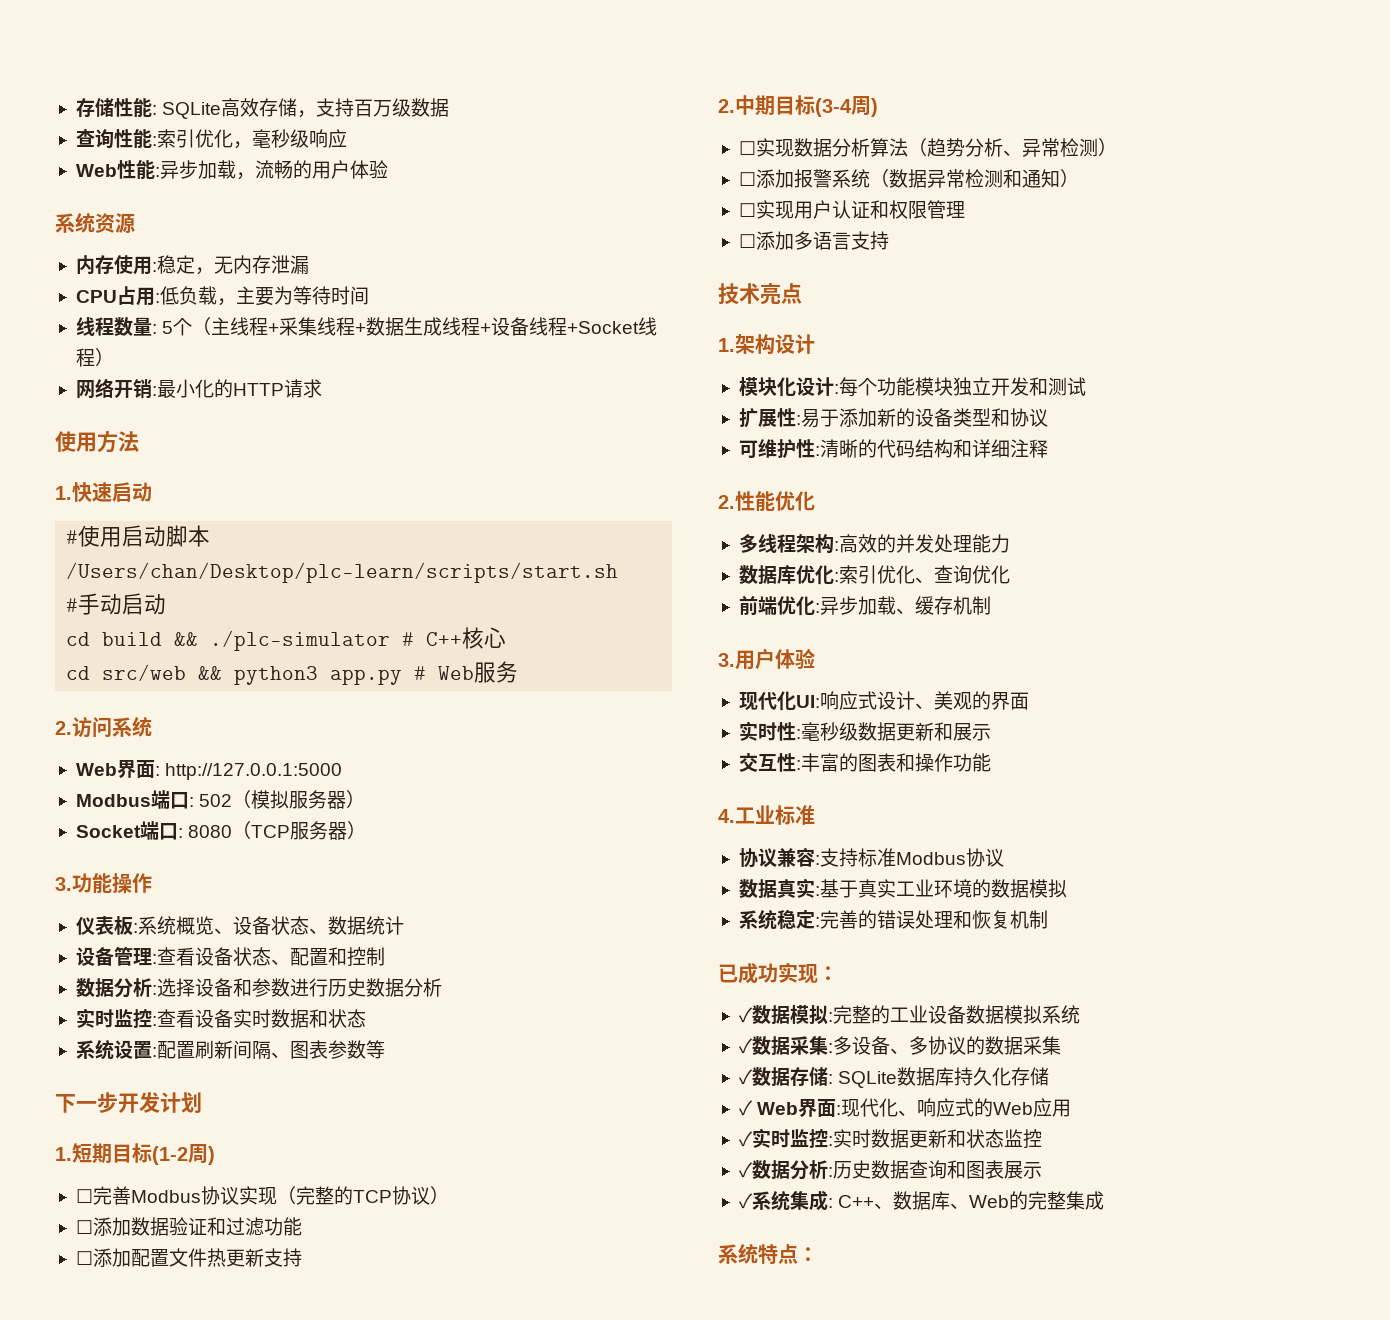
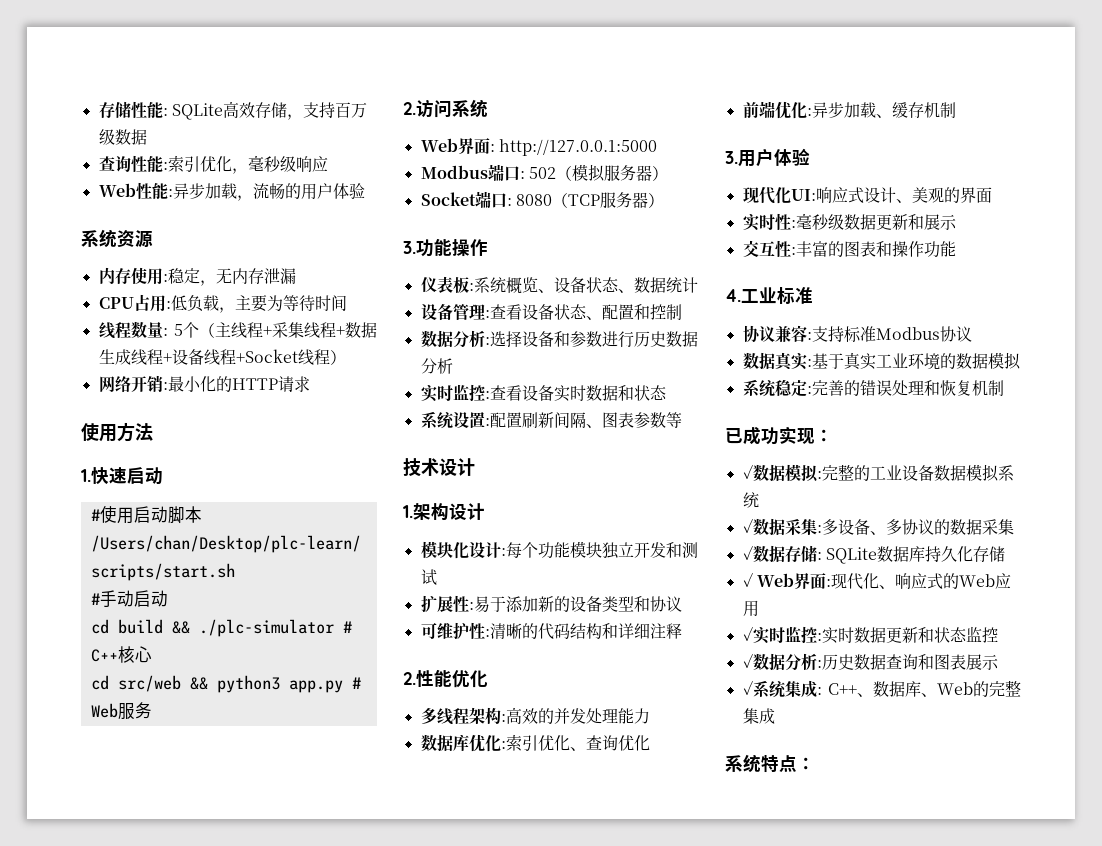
[55,1092,202,1113] [55,1143,215,1165] [75,1186,449,1205] [75,1217,302,1236] [75,1248,302,1267] [718,95,878,117] [738,138,1117,157] [738,169,1079,188] [738,200,965,219] [738,231,889,250] // 下一步开发计划 // 1.短期目标(1-2周) // ☐完善Modbus协议实现（完整的TCP协议） // ☐添加数据验证和过滤功能 // ☐添加配置文件热更新支持 // 2.中期目标(3-4周) // ☐实现数据分析算法（趋势分析、异常检测） // ☐添加报警系统（数据异常检测和通知） // ☐实现用户认证和权限管理 // ☐添加多语言支持 -> (682, 420) none
[760,283,802,305] 亮点 -> [439,458,475,476] 设计

